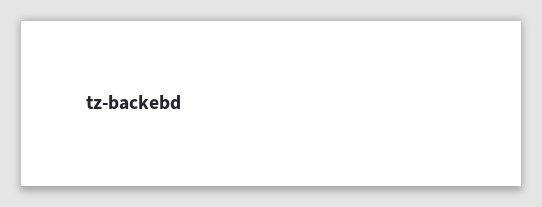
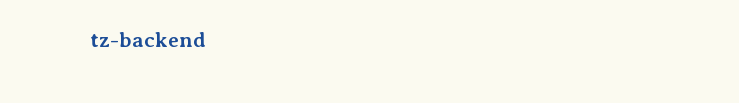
[86,95,181,110] tz-backebd -> [90,32,206,47] tz-backend

